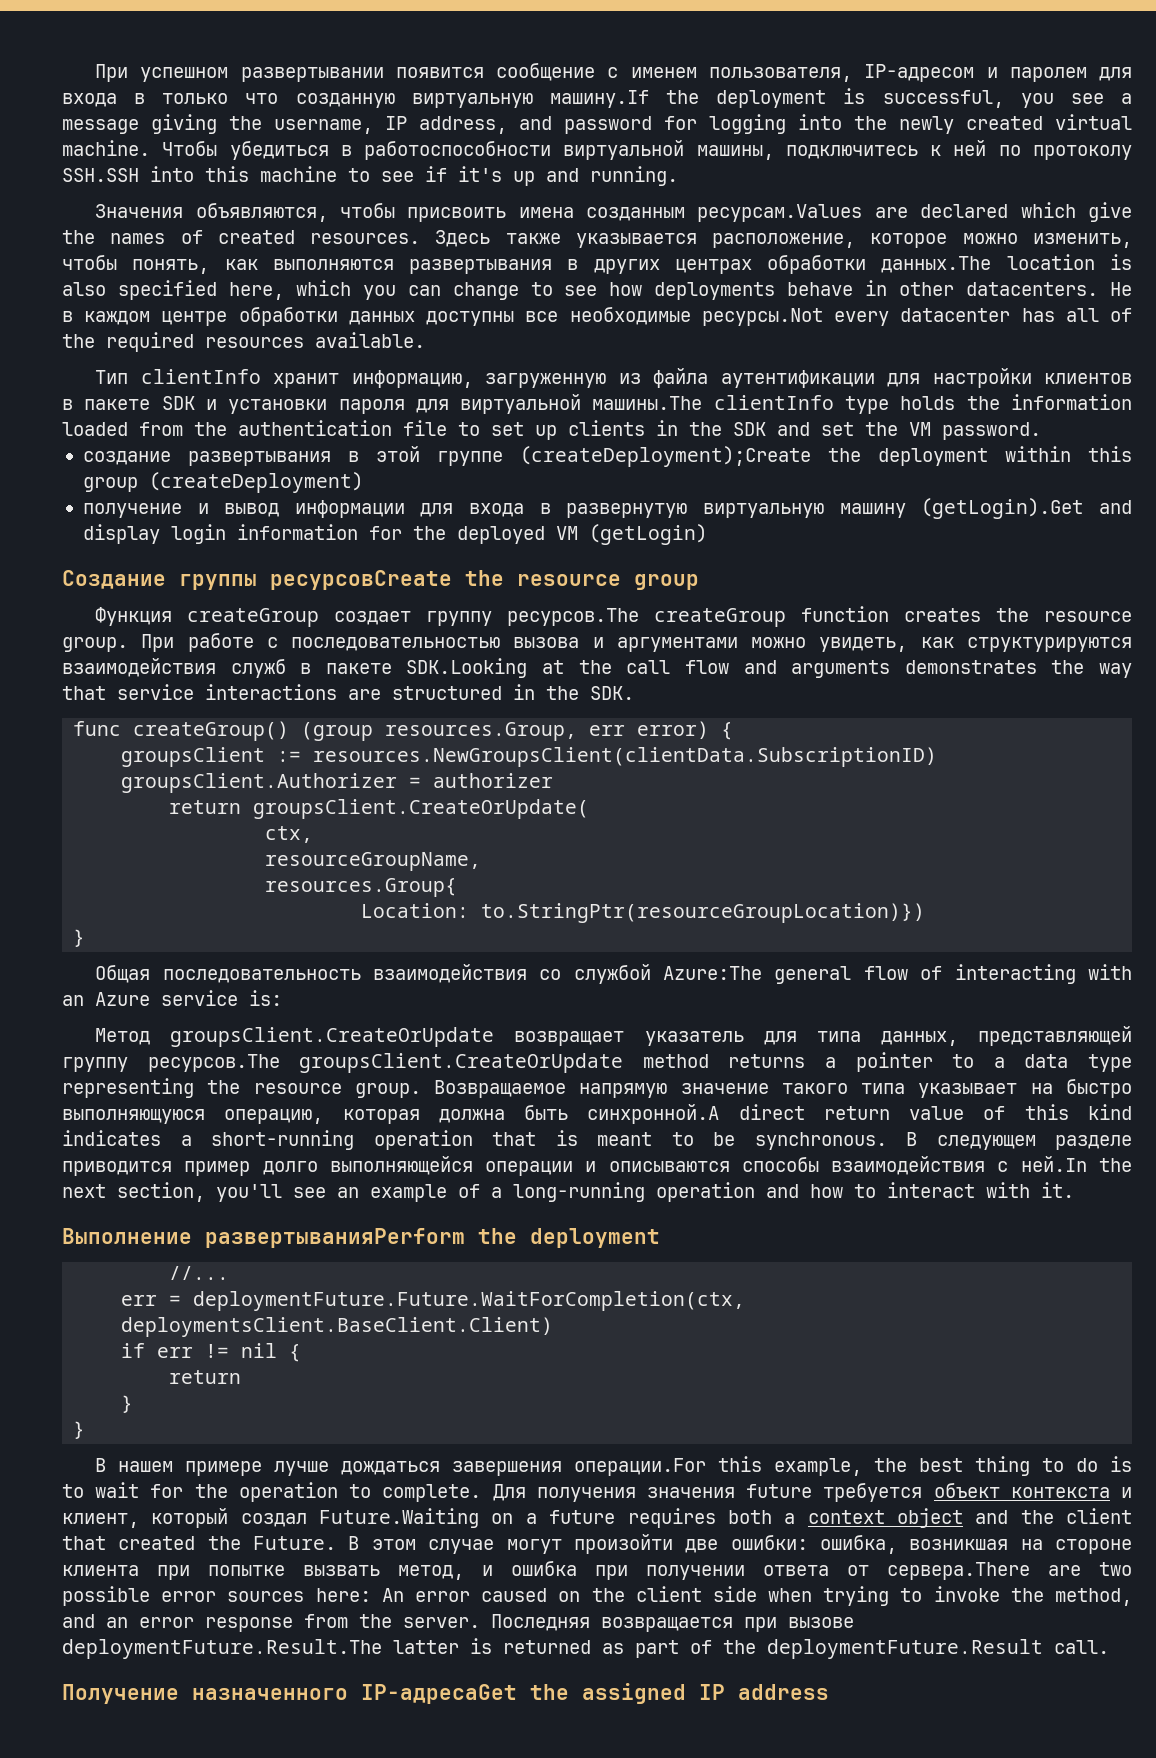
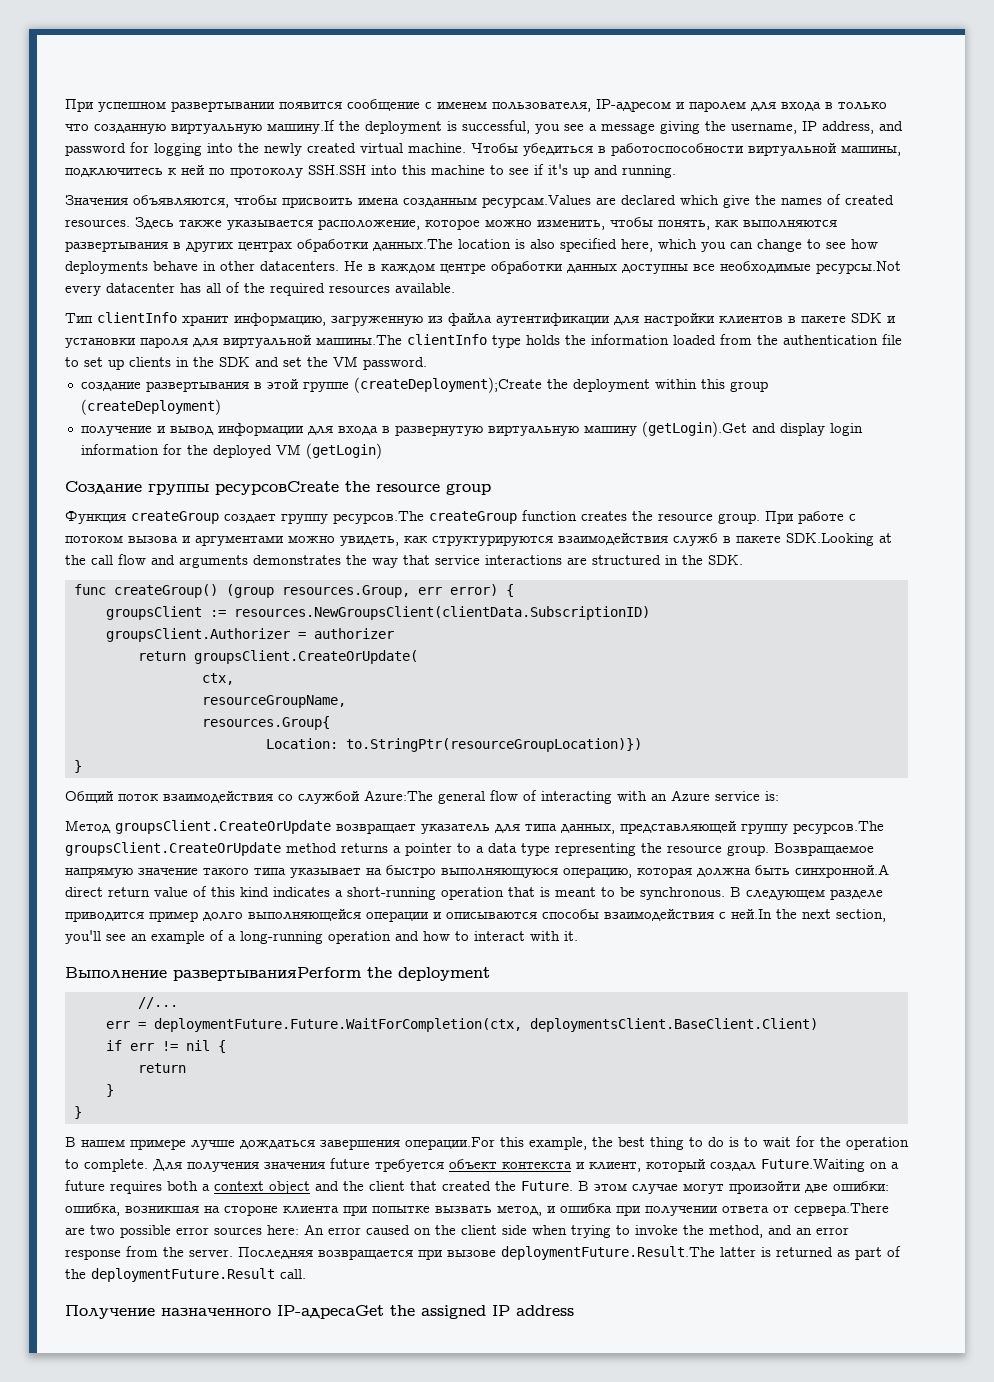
[291,637,501,651] последовательностью -> [65,536,123,543] потоком
[95,965,361,983] Общая последовательность -> [65,791,158,803] Общий поток

